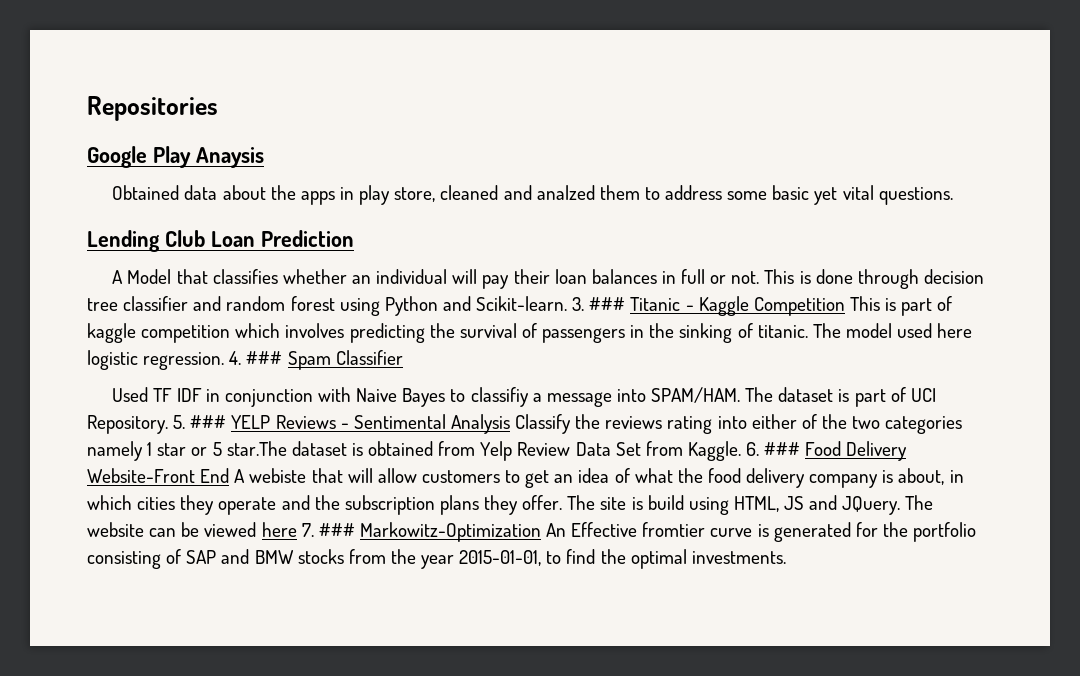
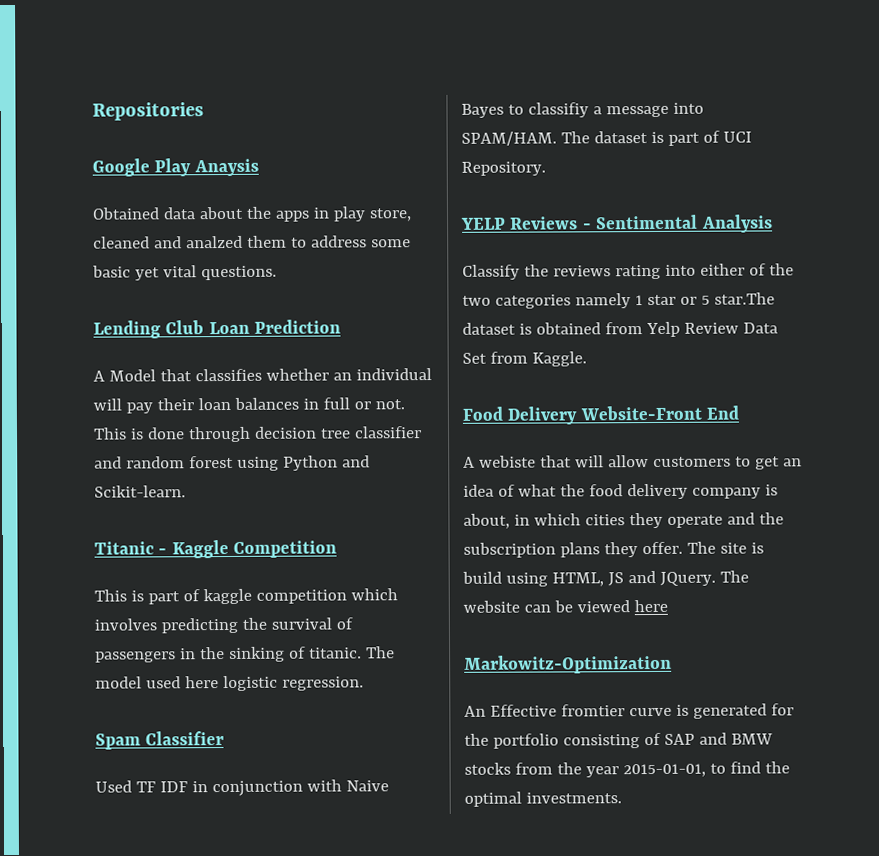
[572,297,626,311] 3. ### -> (186, 491) //
(845, 306) none -> (338, 549) //
[229,351,283,365] 4. ### -> (364, 683) //
[173,415,227,429] 5. ### -> (546, 168) //
(510, 424) none -> (773, 223) //
[746,442,801,456] 6. ### -> (587, 359) //
(230, 475) none -> (740, 412) //
[301,523,355,537] 7. ### -> (668, 606) //
(541, 532) none -> (672, 664) //

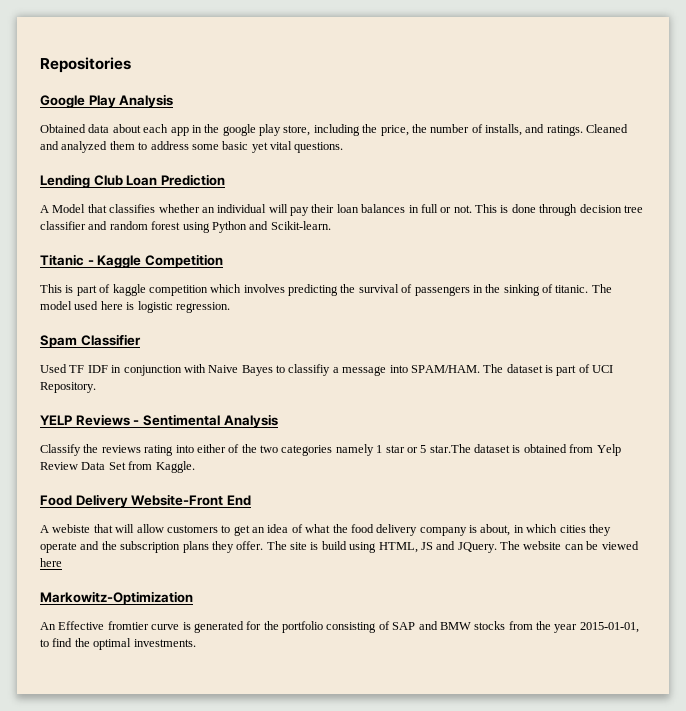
[193,158,259,177] Anaysis -> [119,94,174,108] Analysis
[245,206,412,222] [93,235,243,249] the apps in play store, cleaned and analzed -> [143,124,629,136] [40,141,108,153] each app in the google play store, including the price, the number of installs, and ratings. Cleaned and analyzed
(219, 682) none -> [126,302,135,310] is

